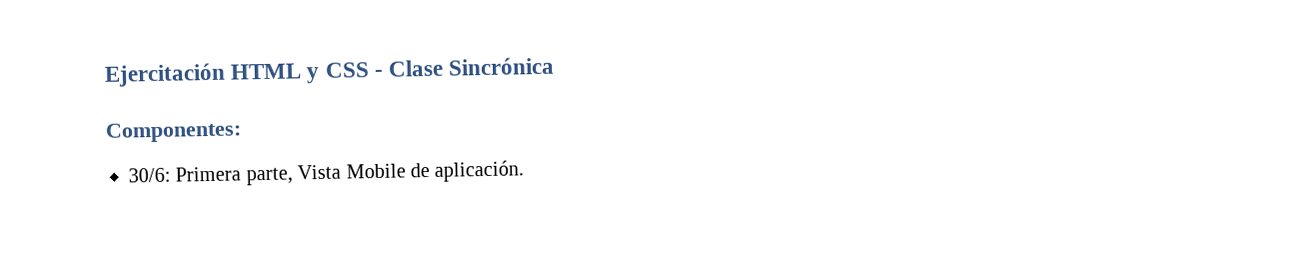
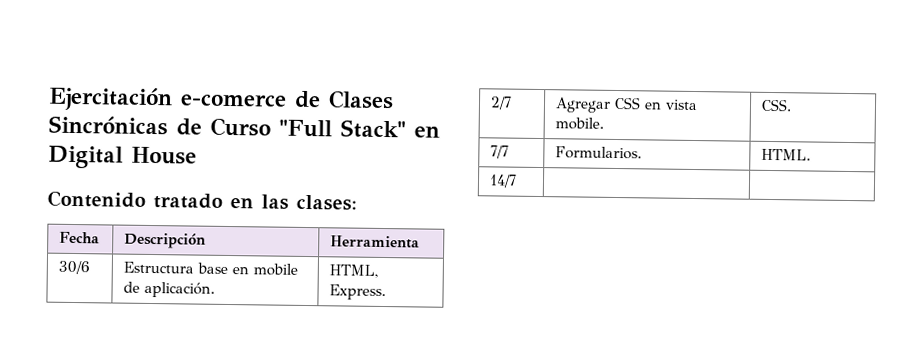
[230,56,555,84] [105,121,242,143] [128,160,525,186] HTML y CSS - Clase Sincrónica // Componentes: // 30/6: Primera parte, Vista Mobile de aplicación. -> [180,90,394,110] [48,115,440,139] [48,145,197,169] [47,190,357,211] [59,231,101,244] [124,232,207,249] [330,235,421,249] [58,260,91,275] [123,261,299,276] [123,281,216,298] [329,264,379,278] [329,284,387,301] [490,96,513,110] [555,96,699,113] [555,117,605,130] [761,98,793,112] [490,145,510,159] [555,146,643,160] [761,148,812,161] [489,174,518,188] e-comerce de Clases Sincrónicas de Curso "Full Stack" en Digital House // Contenido tratado en las clases: // Fecha | Descripción | Herramienta // 30/6 | Estructura base en mobile de aplicación. | HTML, Express. // 2/7 | Agregar CSS en vista mobile. | CSS. // 7/7 | Formularios. | HTML. // 14/7 | |

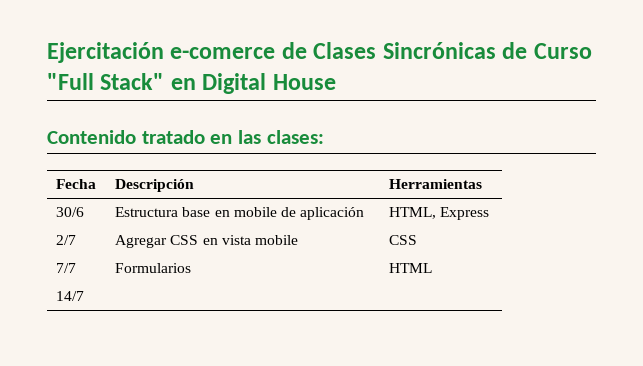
[330,235,421,249] Herramienta -> [389,179,483,189] Herramientas
[144,281,216,298] aplicación. -> [300,207,365,220] aplicación
[329,284,387,301] Express. -> [440,207,490,220] Express
[555,117,605,130] [761,98,793,112] mobile. | CSS. -> [254,235,298,245] [389,235,418,245] mobile | CSS
[555,146,643,160] [761,148,812,161] Formularios. | HTML. -> [115,263,192,273] [389,263,433,273] Formularios | HTML

